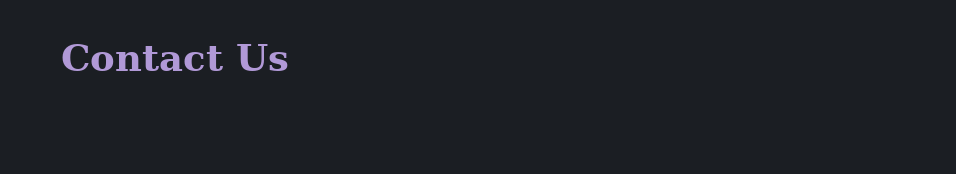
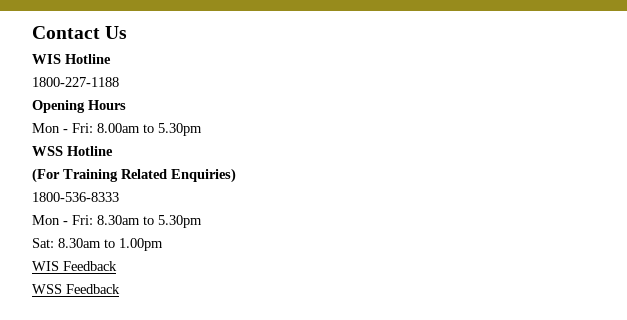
(289, 57) none -> [32,54,111,64] [32,77,119,87] [32,100,126,113] [32,123,202,136] [32,146,113,156] [32,168,236,183] [32,192,119,202] [32,215,202,228] [32,238,163,251] [32,261,117,271] [32,284,120,294] // WIS Hotline // 1800-227-1188 // Opening Hours // Mon - Fri: 8.00am to 5.30pm // WSS Hotline // (For Training Related Enquiries) // 1800-536-8333 // Mon - Fri: 8.30am to 5.30pm // Sat: 8.30am to 1.00pm // WIS Feedback // WSS Feedback

